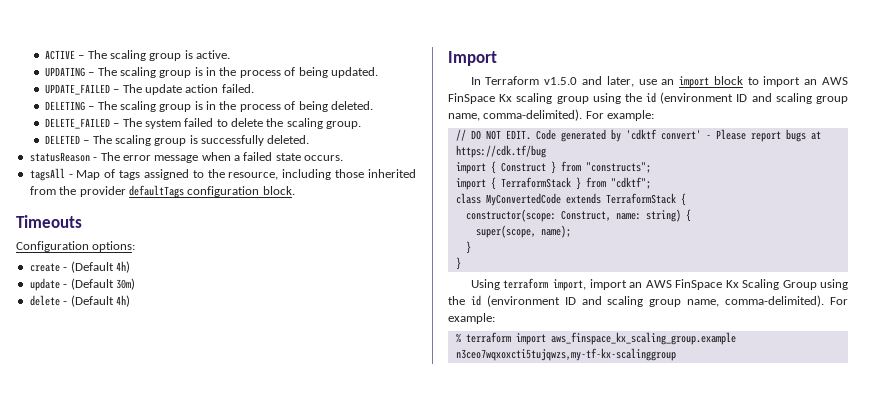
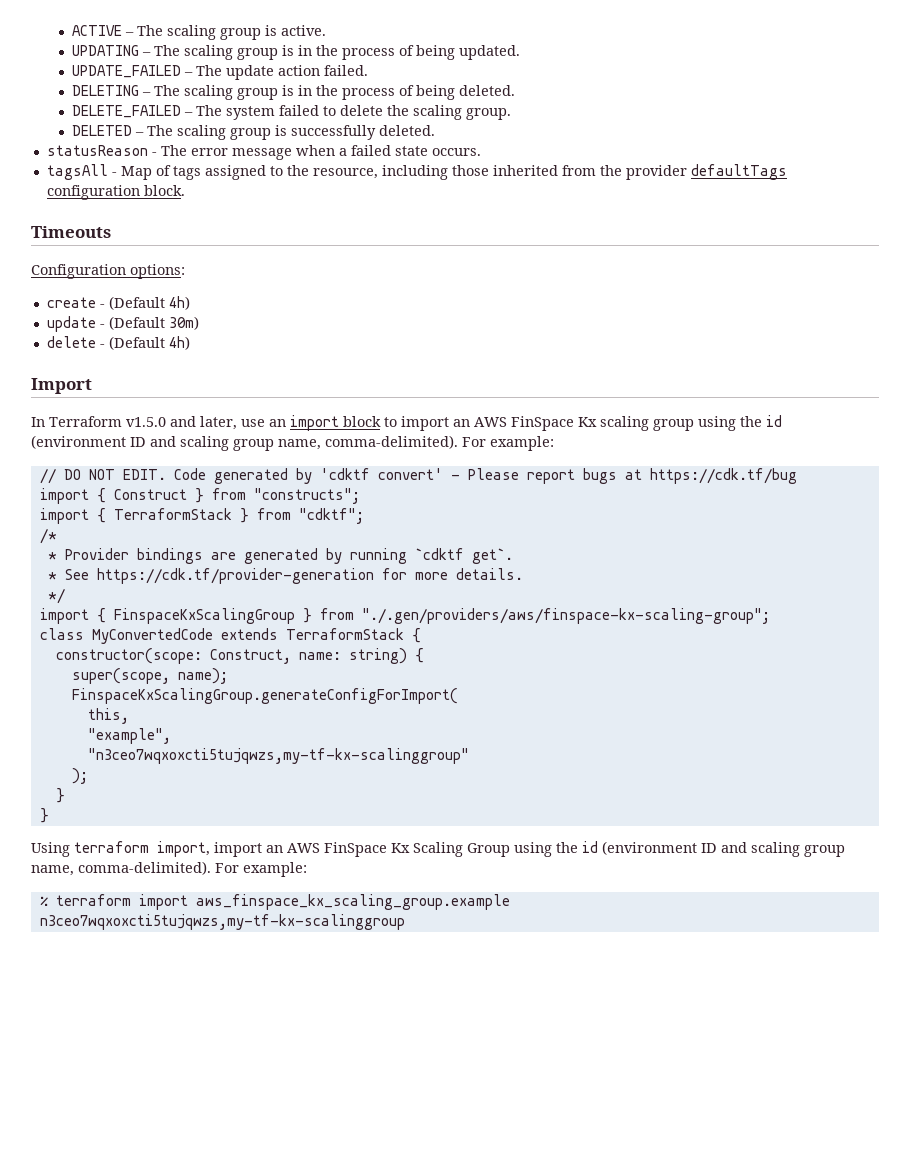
(651, 183) none -> [39,528,57,544] [47,548,513,564] [47,568,523,584] [47,588,65,604] [39,608,770,624] // /* // * Provider bindings are generated by running `cdktf get`. // * See https://cdk.tf/provider-generation for more details. // */ // import { FinspaceKxScalingGroup } from "./.gen/providers/aws/finspace-kx-scaling-group";
(571, 231) none -> [71,688,458,704] [87,708,129,724] [87,728,171,744] [87,748,469,764] [71,768,88,784] // FinspaceKxScalingGroup.generateConfigForImport( // this, // "example", // "n3ceo7wqxoxcti5tujqwzs,my-tf-kx-scalinggroup" // );

